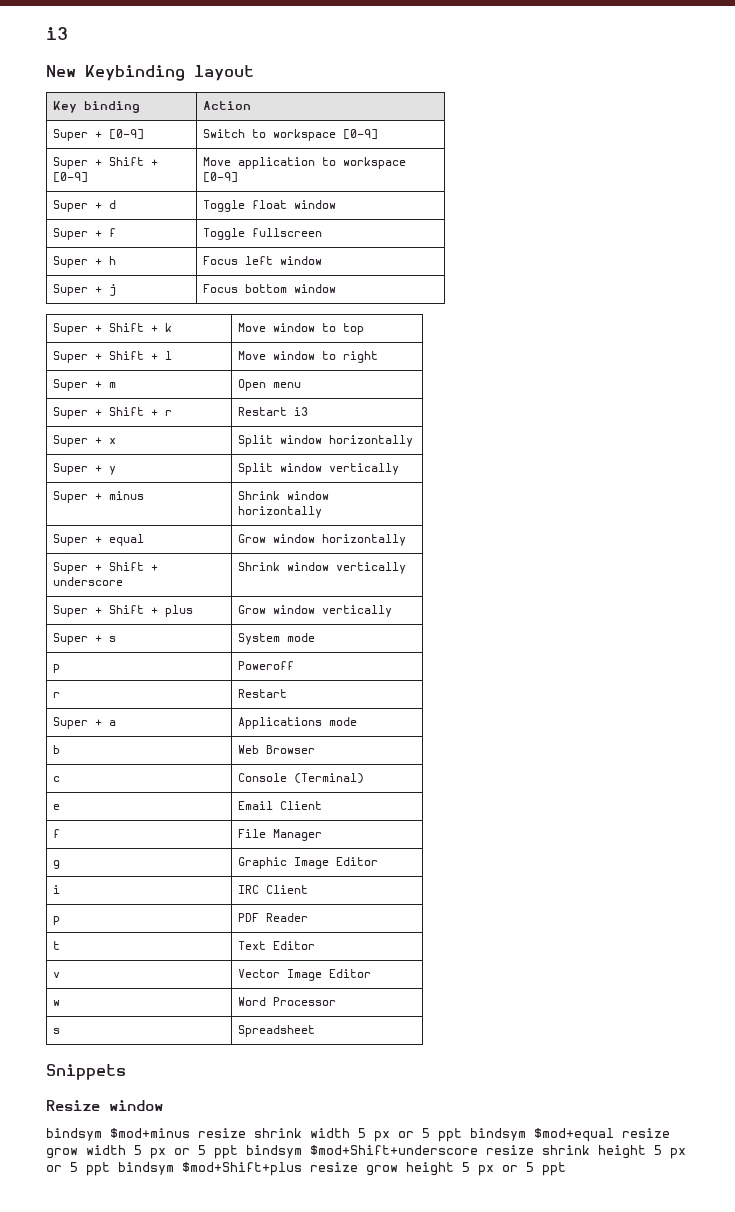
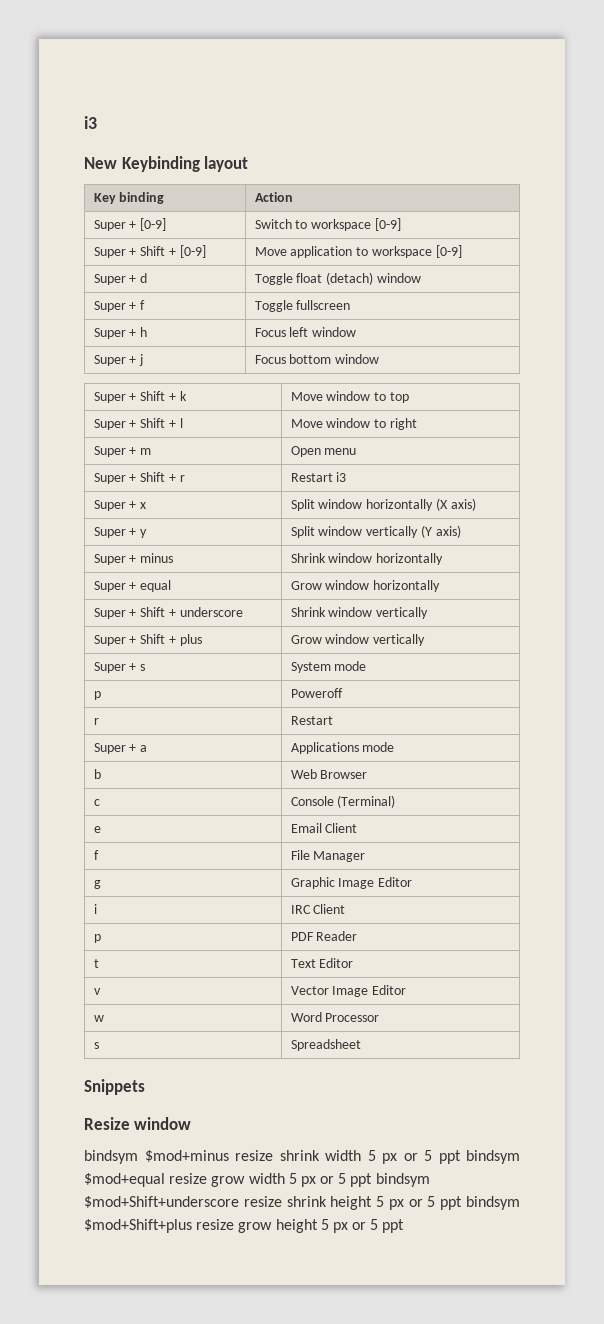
(288, 204) none -> [326,272,374,285] (detach)
(414, 441) none -> [436,498,476,511] (X axis)
(400, 469) none -> [421,525,461,538] (Y axis)

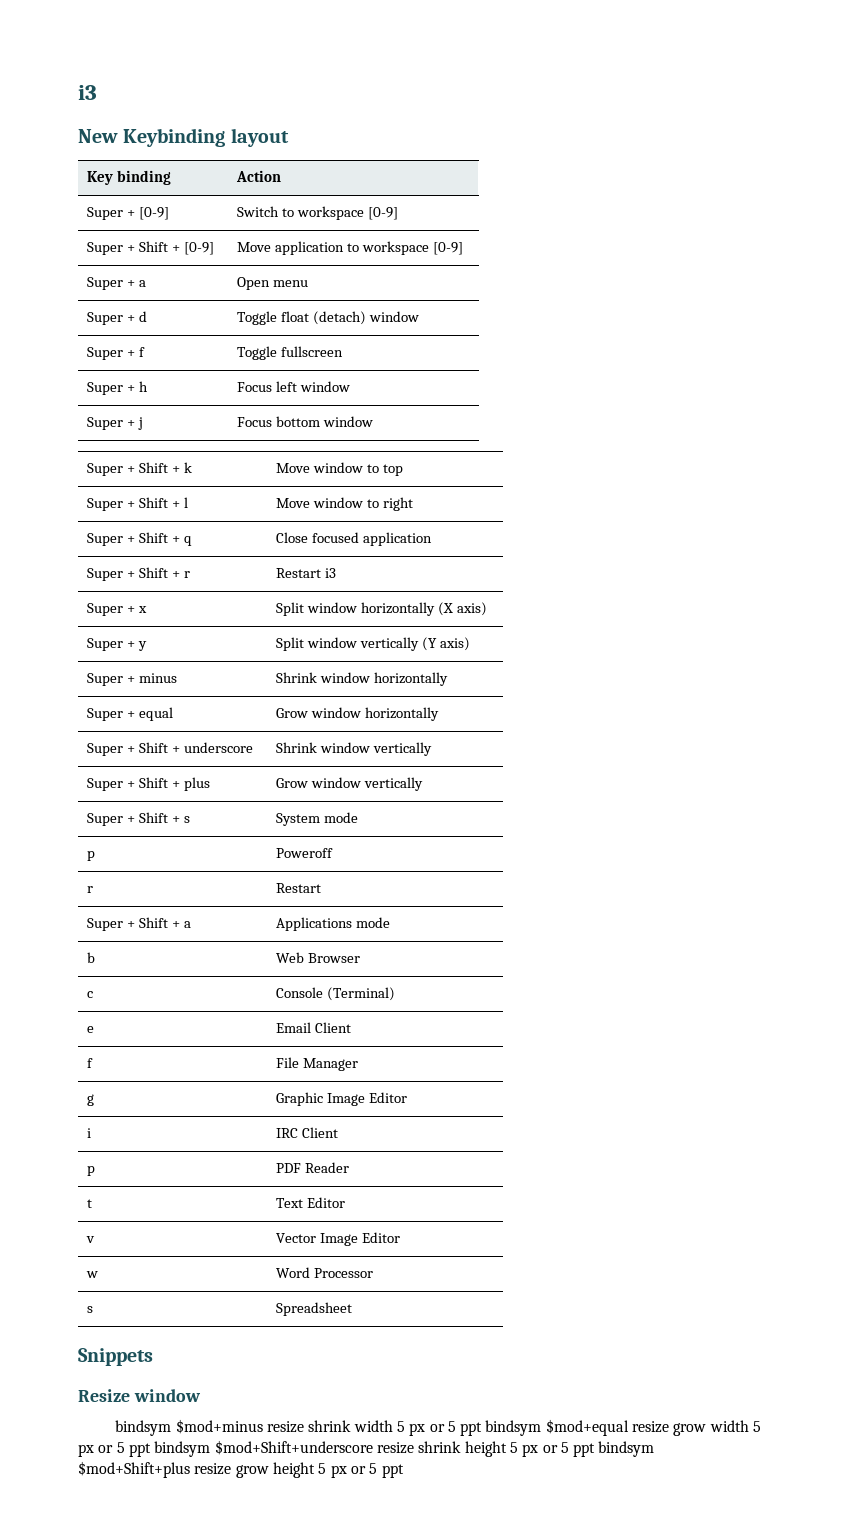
(462, 251) none -> [87,277,147,290] [237,277,309,290] // Super + a | Open menu
[140,448,152,455] [290,446,357,457] m | Open menu -> [139,532,192,546] [276,532,433,546] Shift + q | Close focused application
(137, 667) none -> [139,812,180,823] Shift +
(137, 748) none -> [139,917,180,928] Shift +

